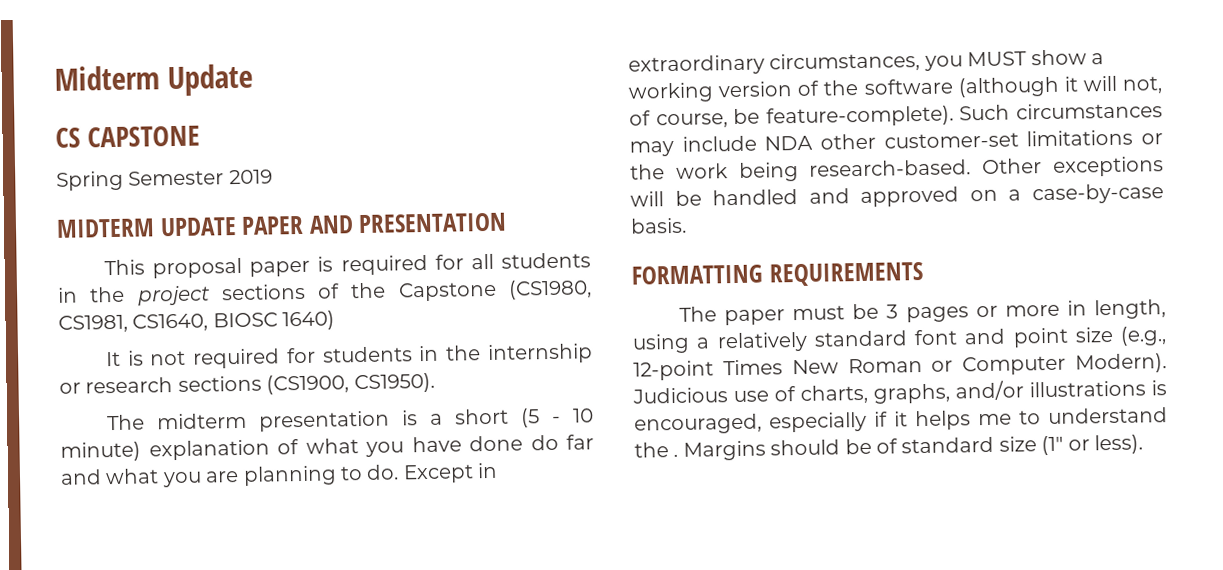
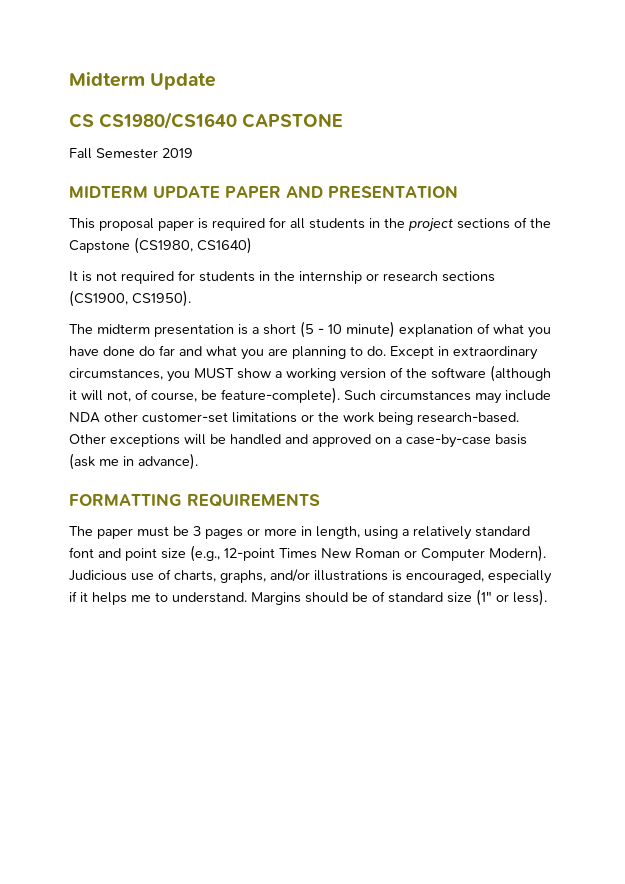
(81, 137) none -> [99,112,237,129] CS1980/CS1640
[56,170,124,191] Spring -> [69,148,92,159] Fall
[58,310,336,333] CS1981, CS1640, BIOSC 1640) -> [197,237,252,254] CS1640)
[630,217,687,234] basis. -> [495,434,527,445] [69,453,198,470] basis (ask me in advance).
[1048,407,1168,425] [634,442,679,458] understand the . -> [172,592,247,603] understand.

